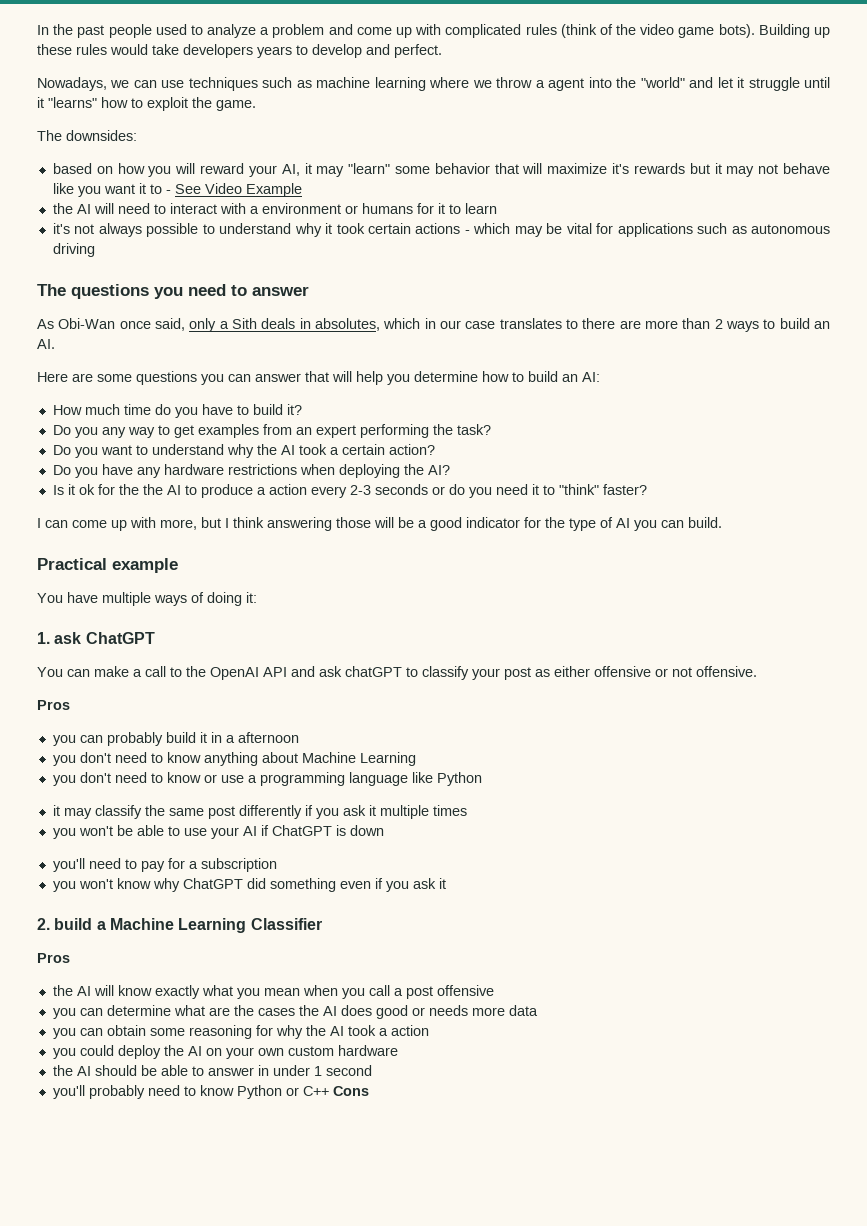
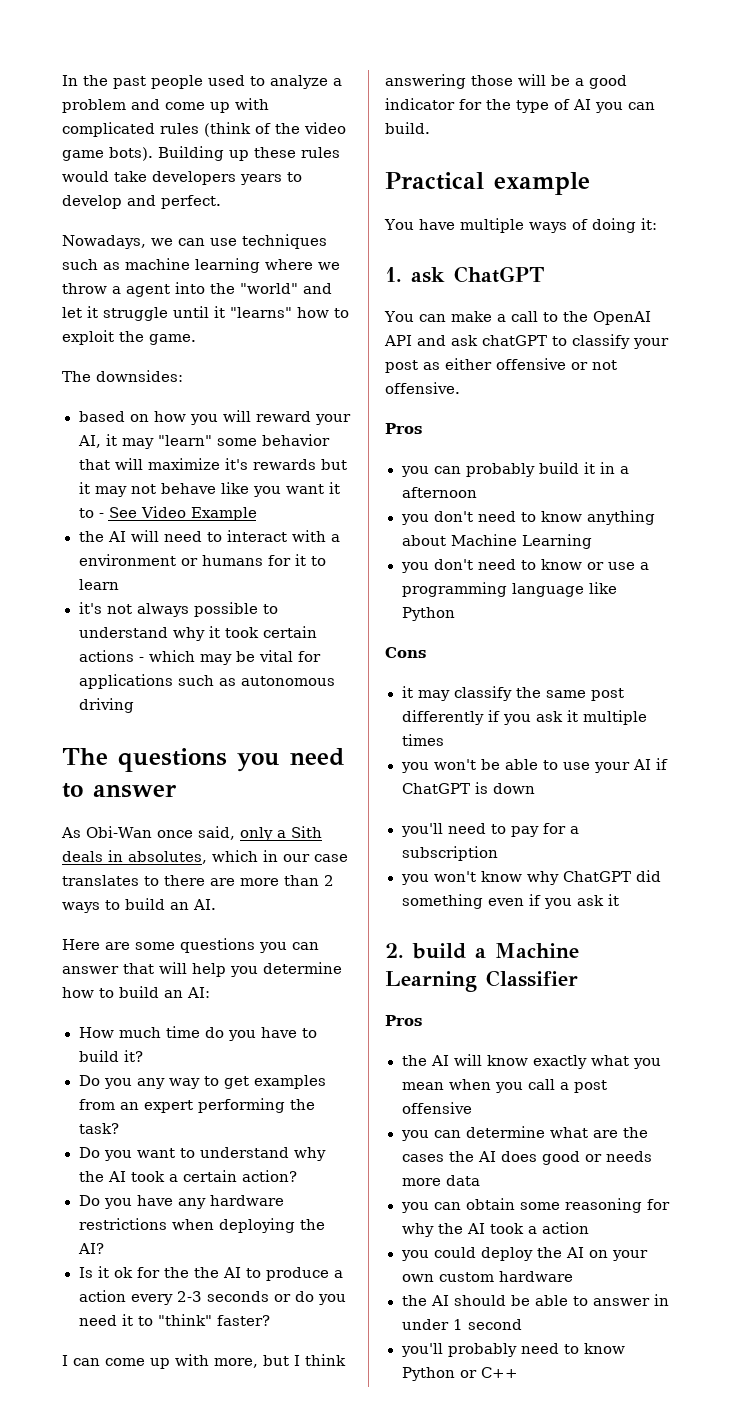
(482, 779) none -> [385,647,426,658] // Cons
[332,1086,369,1096] Cons -> (518, 1372) none

